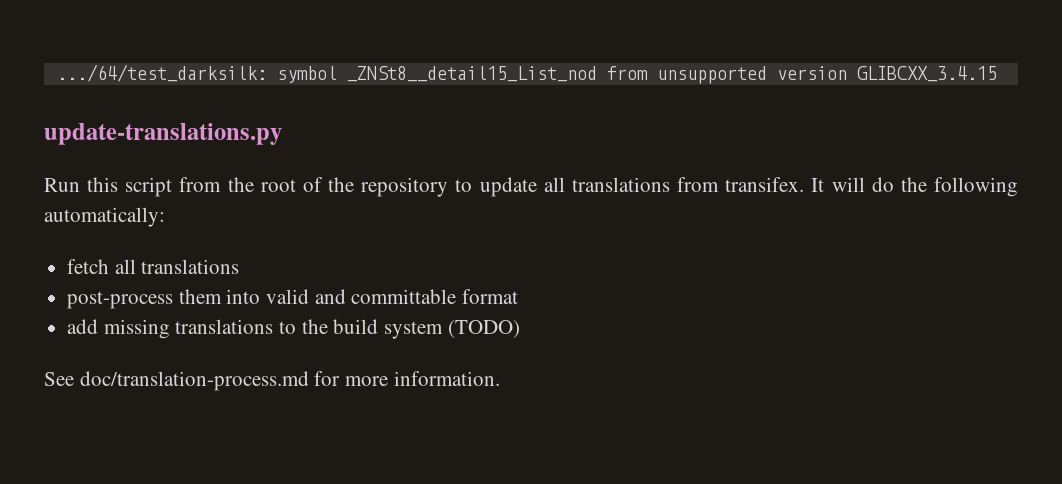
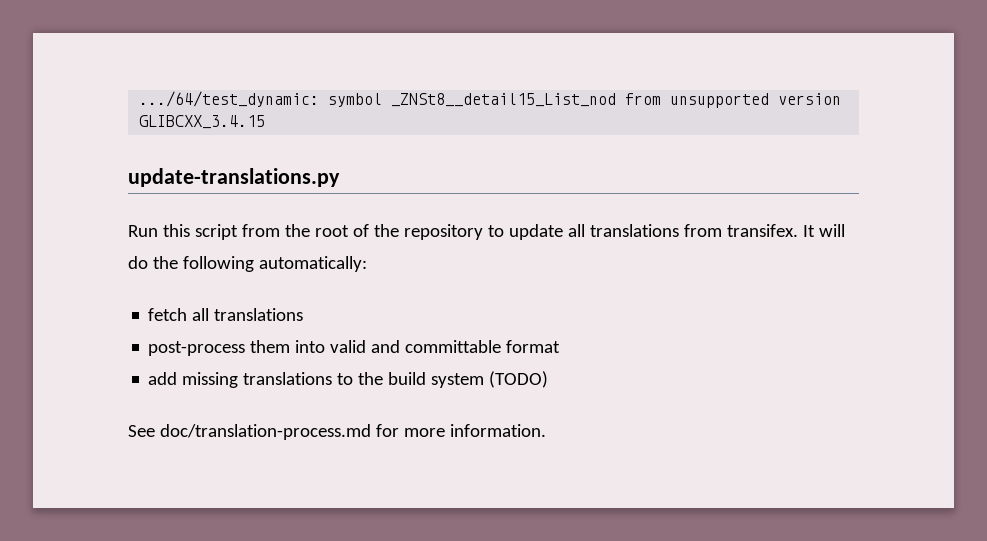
[56,64,267,82] .../64/test_darksilk: -> [139,91,320,107] .../64/test_dynamic:

